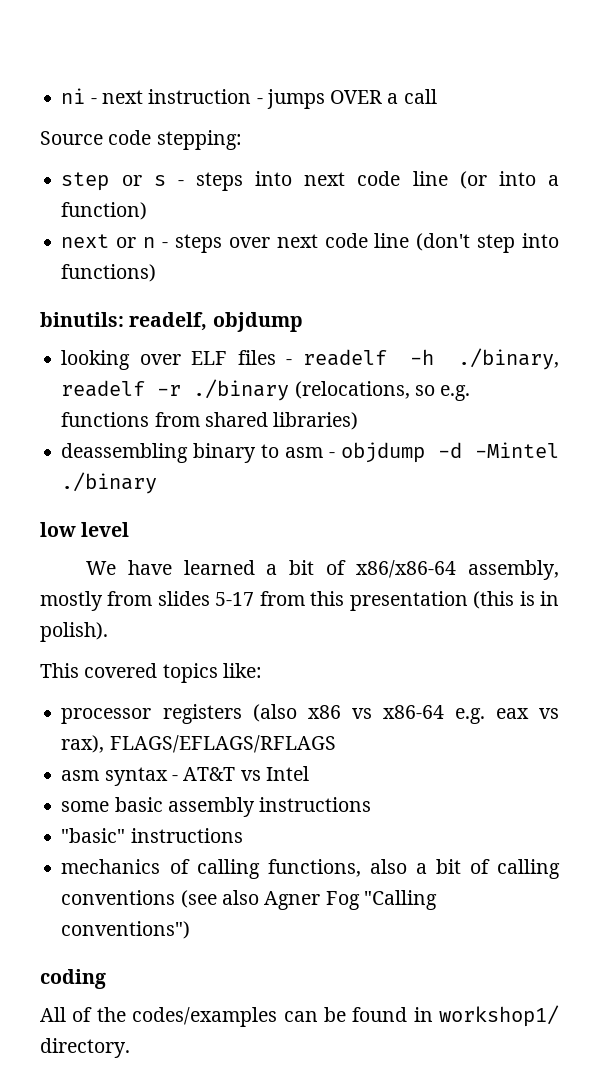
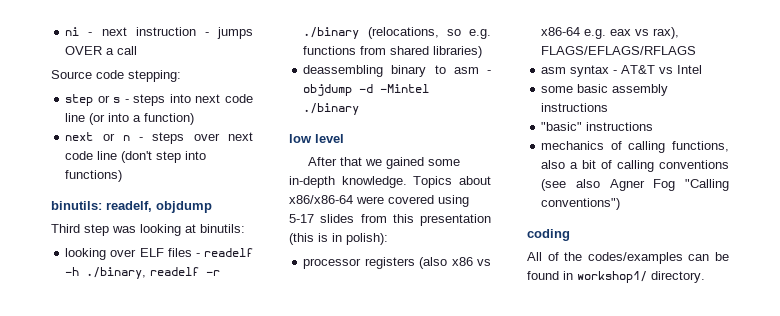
(303, 322) none -> [51,224,245,236] // Third step was looking at binutils:
[85,560,559,580] [40,591,255,611] We have learned a bit of x86/x86-64 assembly, mostly from slides 5-17 -> [308,157,461,169] [289,176,491,188] [289,195,469,207] [289,214,355,223] After that we gained some in-depth knowledge. Topics about x86/x86-64 were covered using 5-17 slides
[40,622,108,642] [40,663,262,683] polish). // This covered topics like: -> [346,233,388,245] polish):

